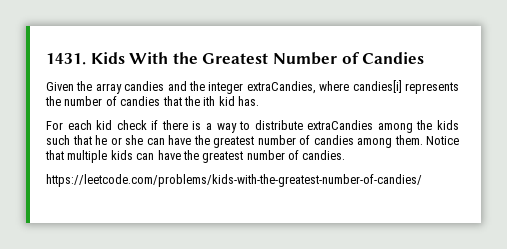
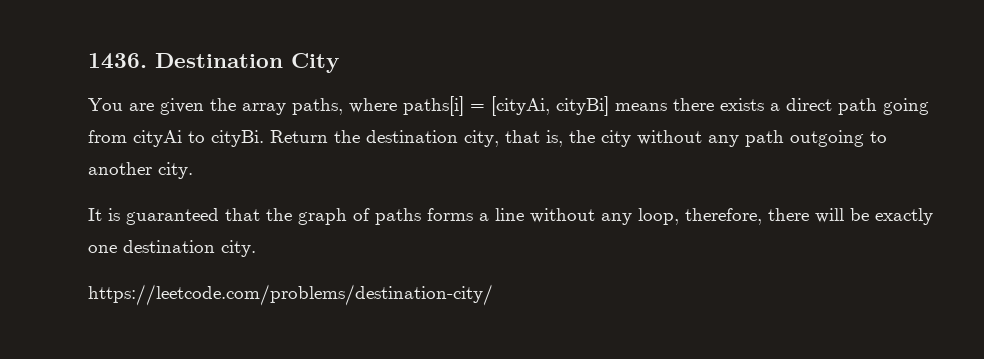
[46,52,425,65] [46,80,459,94] [45,96,259,106] [46,120,459,133] [46,135,459,148] [45,150,346,163] [46,174,422,187] 1431. Kids With the Greatest Number of Candies // Given the array candies and the integer extraCandies, where candies[i] represents the number of candies that the ith kid has. // For each kid check if there is a way to distribute extraCandies among the kids such that he or she can have the greatest number of candies among them. Notice that multiple kids can have the greatest number of candies. // https://leetcode.com/problems/kids-with-the-greatest-number-of-candies/ -> [88,53,339,73] [88,96,929,116] [88,130,887,147] [88,162,193,179] [88,208,933,225] [88,240,256,257] [88,284,493,306] 1436. Destination City // You are given the array paths, where paths[i] = [cityAi, cityBi] means there exists a direct path going from cityAi to cityBi. Return the destination city, that is, the city without any path outgoing to another city. // It is guaranteed that the graph of paths forms a line without any loop, therefore, there will be exactly one destination city. // https://leetcode.com/problems/destination-city/

